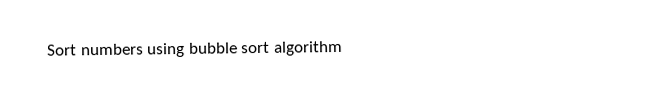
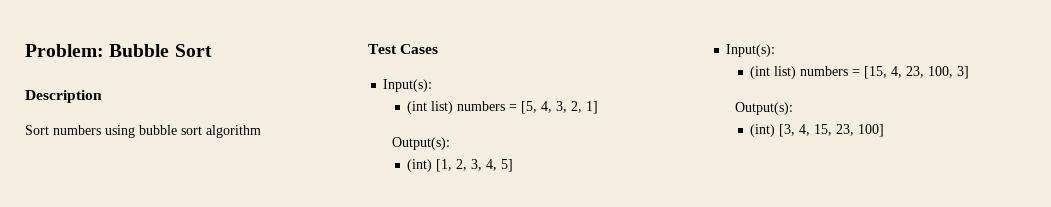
(46, 50) none -> [25,44,212,57] [25,90,102,103] Problem: Bubble Sort // Description //
(343, 48) none -> [368,44,439,54] [383,79,433,92] [407,101,599,114] [391,137,450,150] [407,159,514,172] [726,44,776,57] [750,66,970,79] [734,102,793,115] [750,124,885,137] // Test Cases // Input(s): // (int list) numbers = [5, 4, 3, 2, 1] // Output(s): // (int) [1, 2, 3, 4, 5] // Input(s): // (int list) numbers = [15, 4, 23, 100, 3] // Output(s): // (int) [3, 4, 15, 23, 100]

